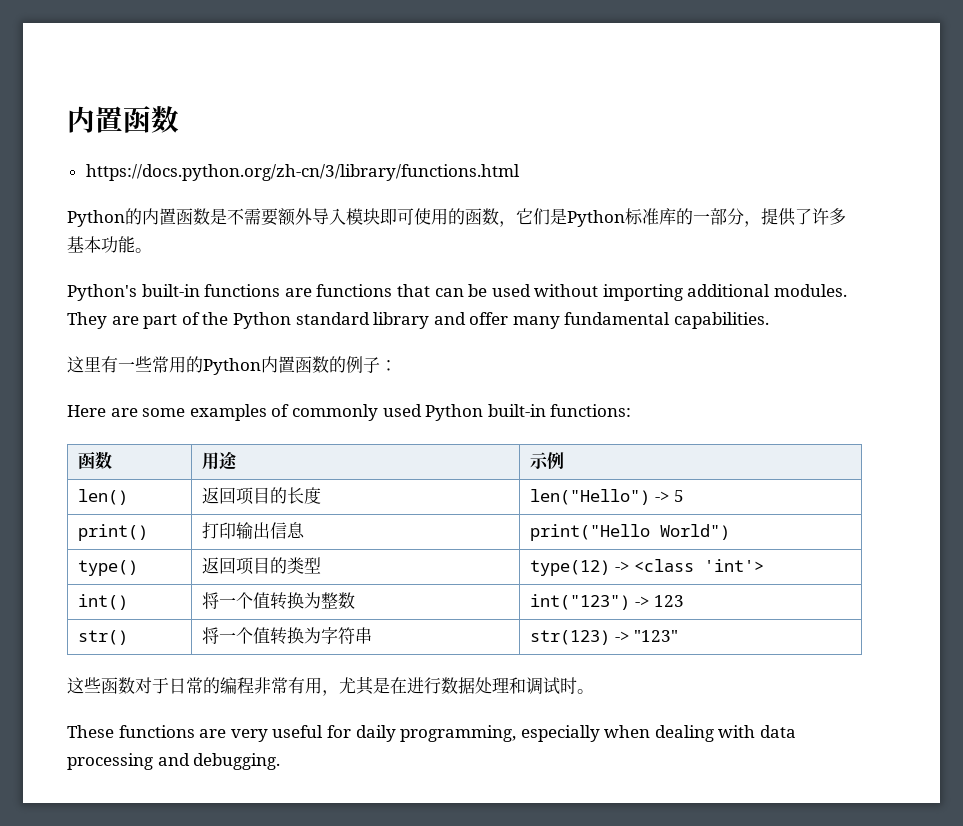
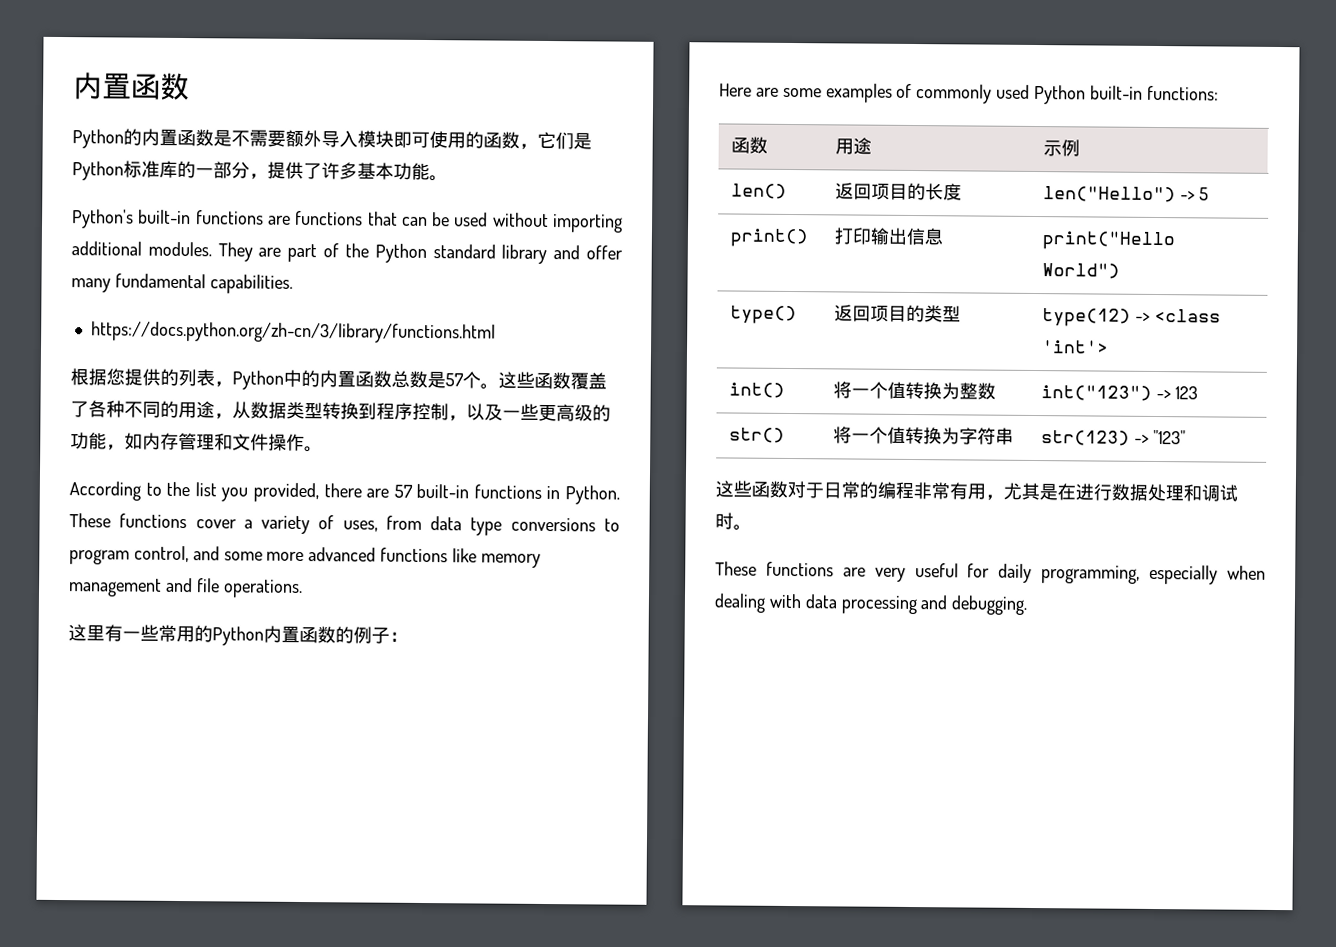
[67,106,179,133] [85,164,520,181] 内置函数 // https://docs.python.org/zh-cn/3/library/functions.html -> [73,72,190,101] 内置函数
(770, 320) none -> [90,321,496,344] [70,368,607,390] [70,400,611,422] [70,432,323,453] [69,481,621,505] [69,513,620,536] [69,545,541,568] [68,577,303,599] // https://docs.python.org/zh-cn/3/library/functions.html // 根据您提供的列表，Python中的内置函数总数是57个。这些函数覆盖了各种不同的用途，从数据类型转换到程序控制，以及一些更高级的功能，如内存管理和文件操作。 // According to the list you provided, there are 57 built-in functions in Python. These functions cover a variety of uses, from data type conversions to program control, and some more advanced functions like memory management and file operations.

